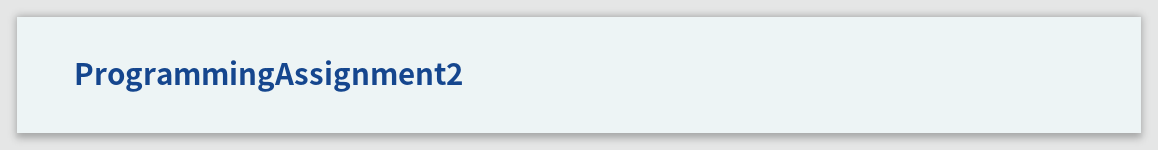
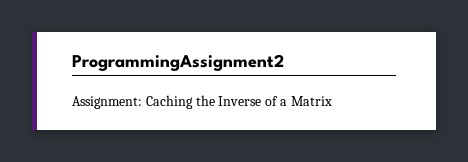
(463, 76) none -> [72,95,332,109] // Assignment: Caching the Inverse of a Matrix

